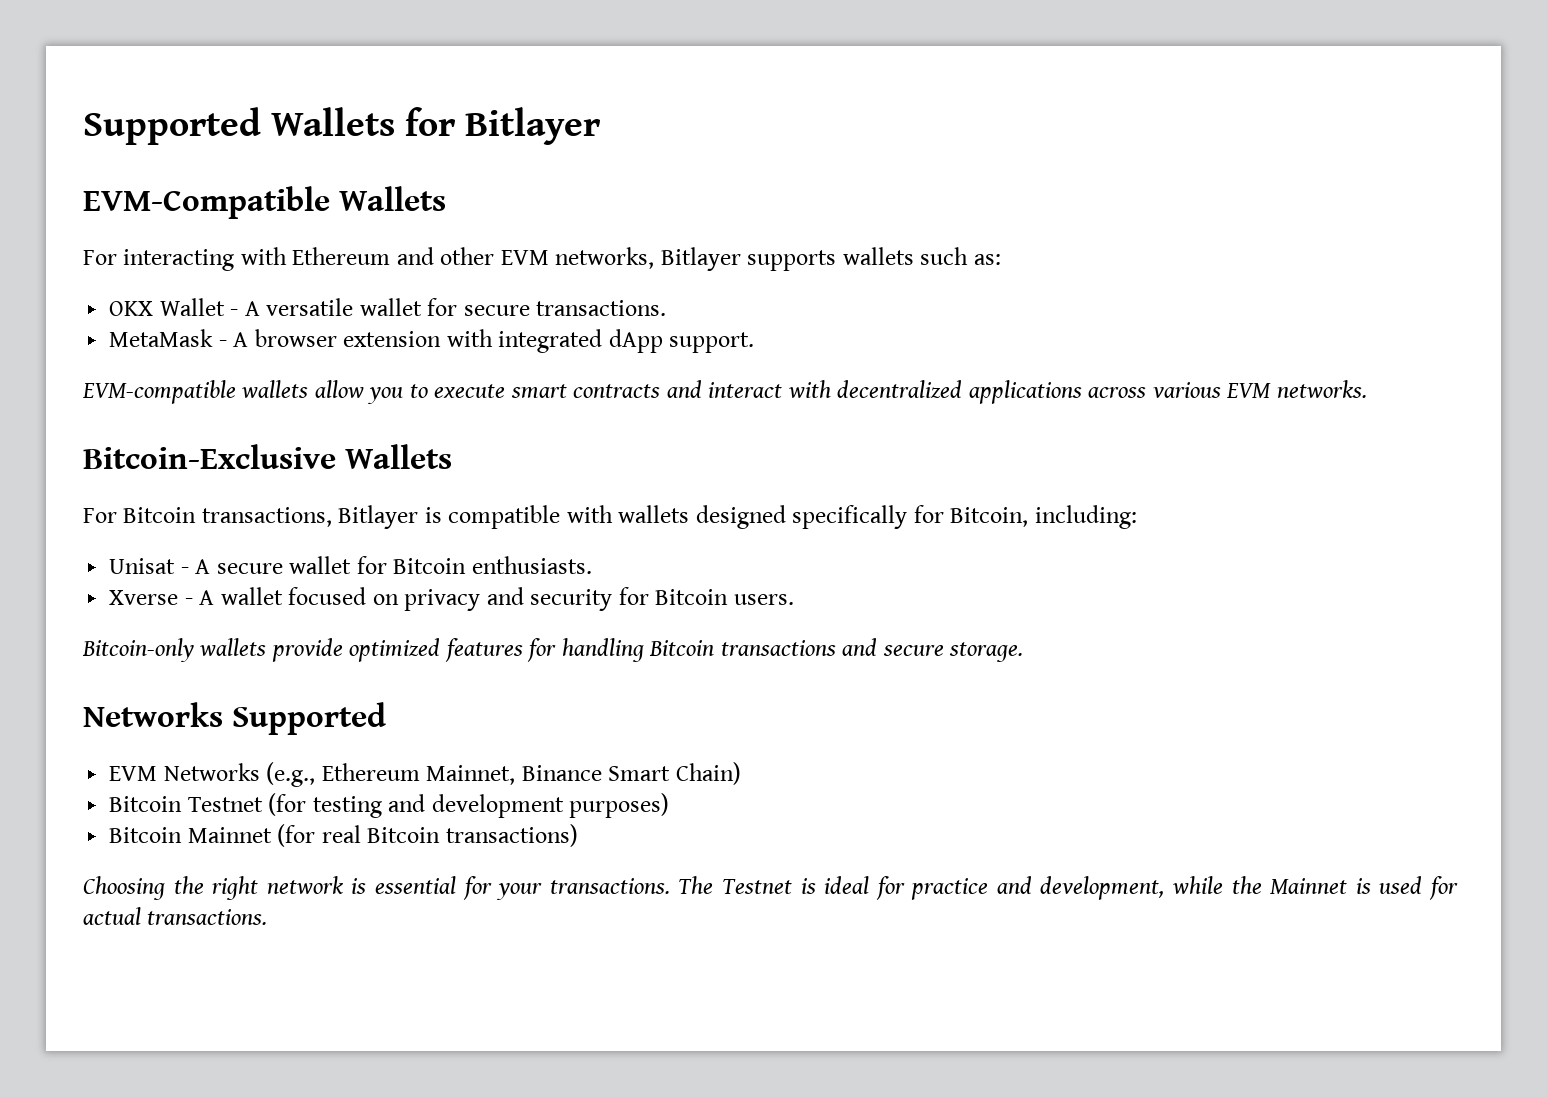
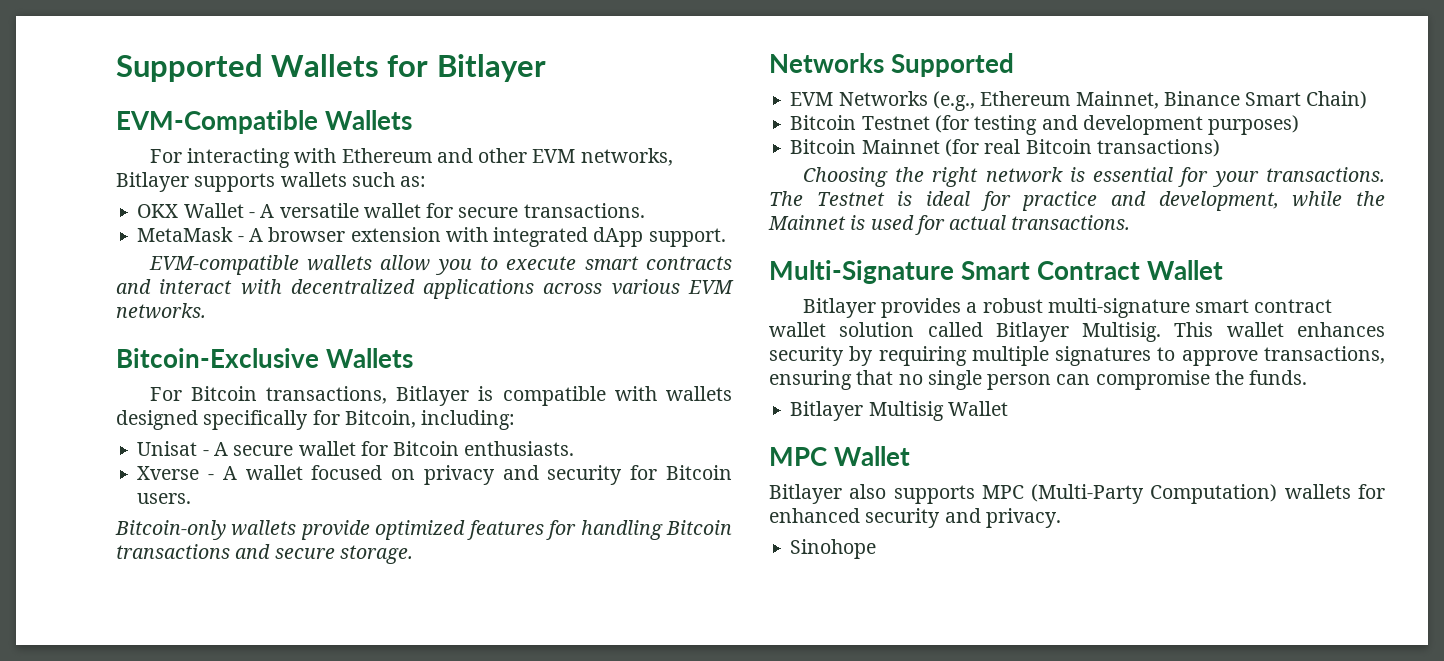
(268, 917) none -> [769,260,1224,284] [802,298,1333,318] [769,322,1385,342] [769,346,1385,366] [769,370,1308,390] [790,401,1008,421] [769,446,911,466] [769,484,1385,504] [769,508,1061,528] [790,539,877,559] // Multi-Signature Smart Contract Wallet // Bitlayer provides a robust multi-signature smart contract wallet solution called Bitlayer Multisig. This wallet enhances security by requiring multiple signatures to approve transactions, ensuring that no single person can compromise the funds. // Bitlayer Multisig Wallet // MPC Wallet // Bitlayer also supports MPC (Multi-Party Computation) wallets for enhanced security and privacy. // Sinohope

